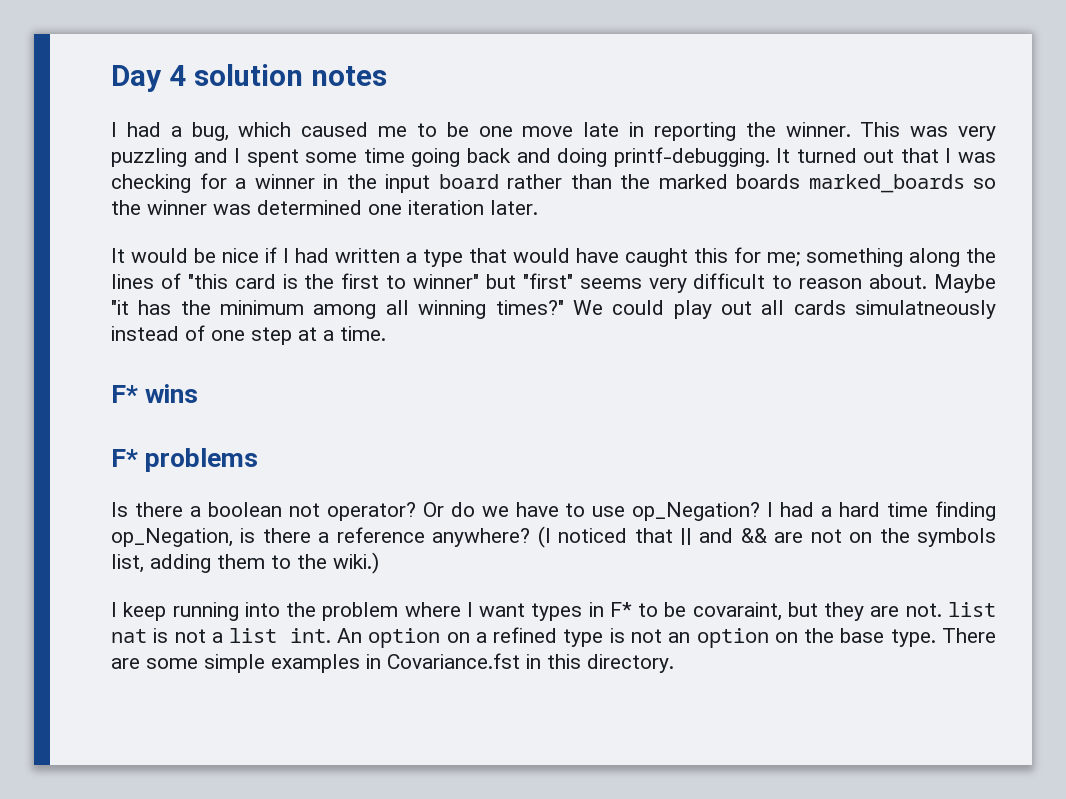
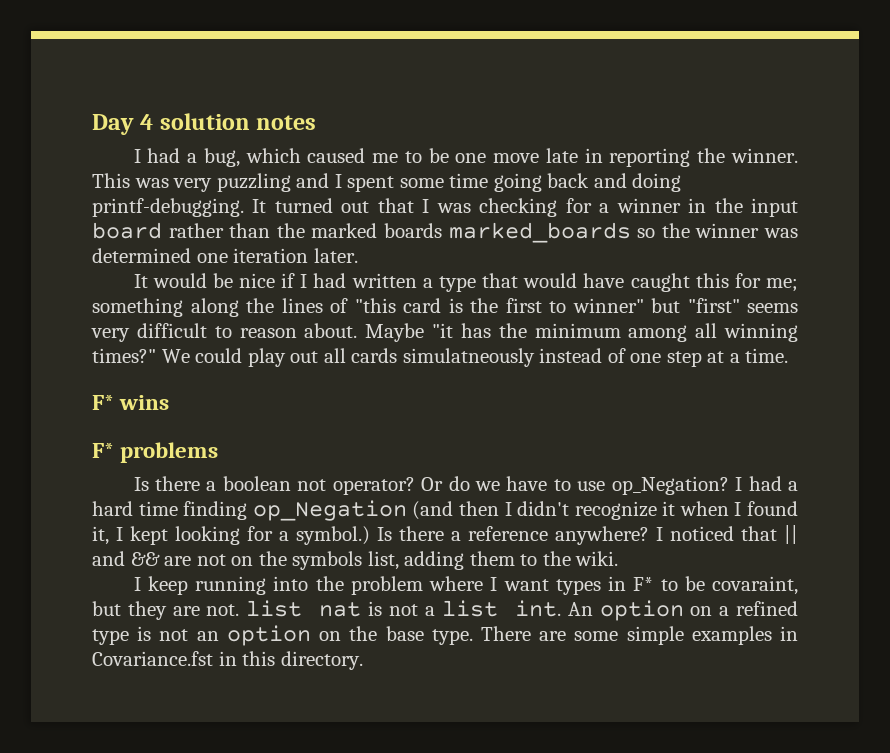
[111,528,256,547] op_Negation, is -> [252,500,798,521] [92,526,392,545] op_Negation (and then I didn't recognize it when I found it, I kept looking for a symbol.) Is
[537,526,551,548] (I -> [656,527,663,541] I
[333,552,379,574] wiki.) -> [575,551,619,566] wiki.

